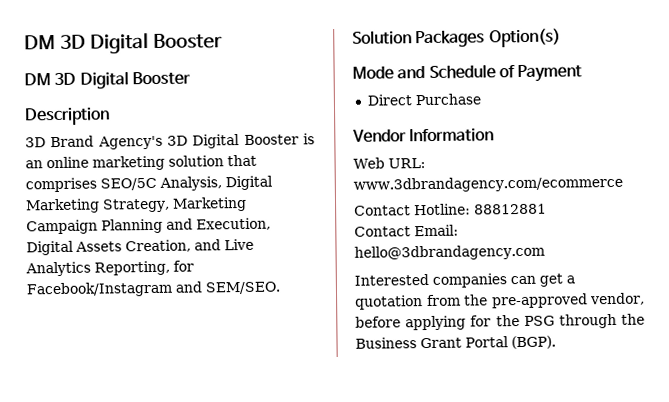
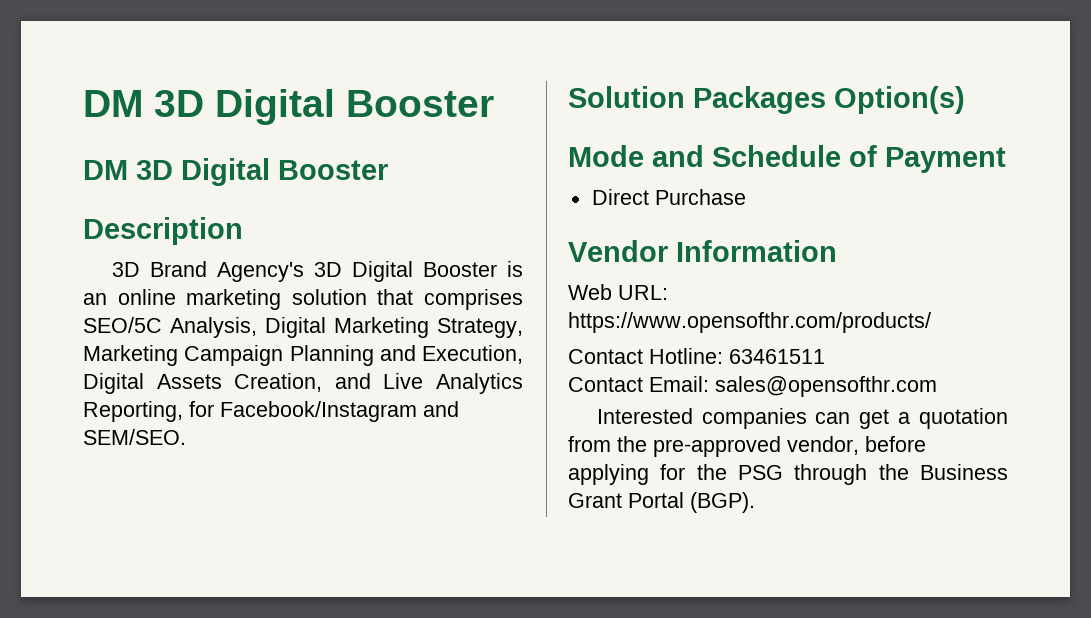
[353,175,623,193] www.3dbrandagency.com/ecommerce -> [568,312,931,333] https://www.opensofthr.com/products/
[474,203,547,215] 88812881 -> [729,349,825,364] 63461511
[354,244,545,261] hello@3dbrandagency.com -> [715,376,937,397] sales@opensofthr.com

